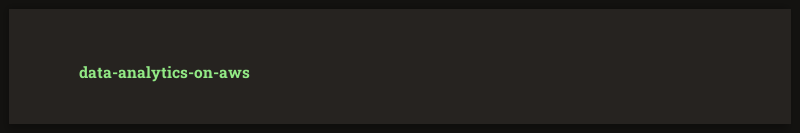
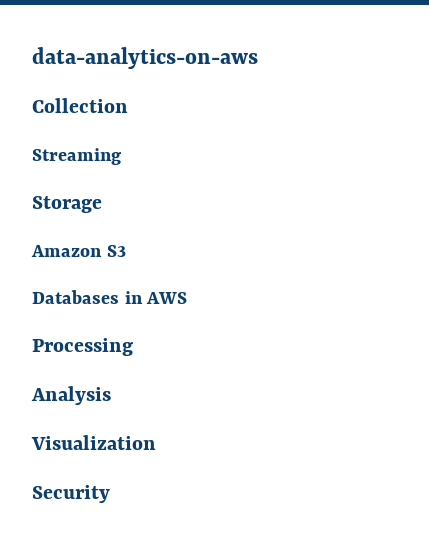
(250, 74) none -> [32,98,128,113] [32,148,121,165] [32,196,102,213] [31,245,126,257] [32,290,188,304] [32,338,133,356] [31,386,111,405] [31,435,156,450] [32,485,110,503] // Collection // Streaming // Storage // Amazon S3 // Databases in AWS // Processing // Analysis // Visualization // Security

